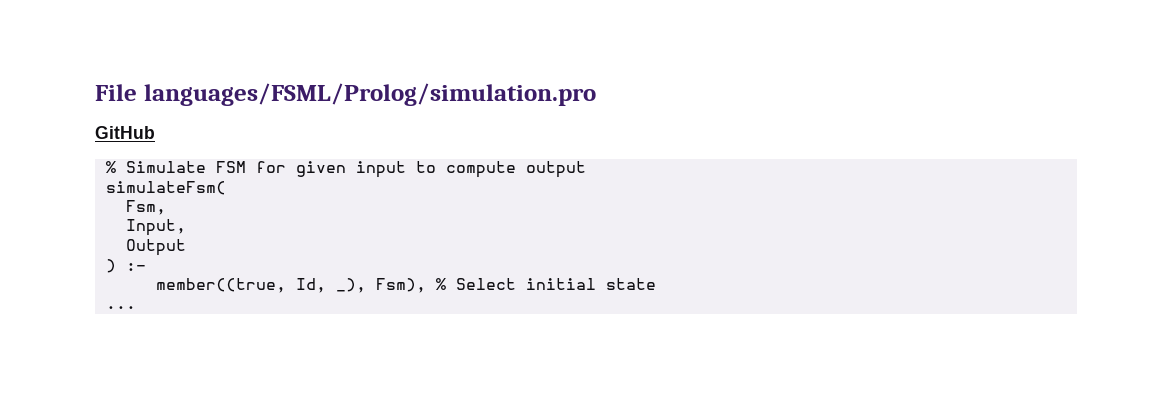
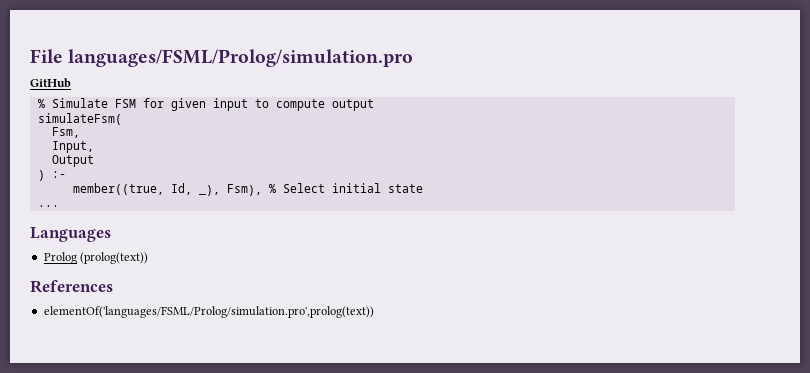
(136, 307) none -> [30,227,111,242] [43,252,149,264] [30,280,113,293] [43,306,374,318] // Languages // Prolog (prolog(text)) // References // elementOf('languages/FSML/Prolog/simulation.pro',prolog(text))

